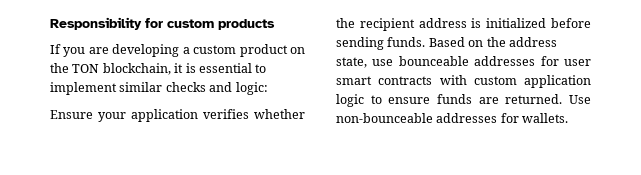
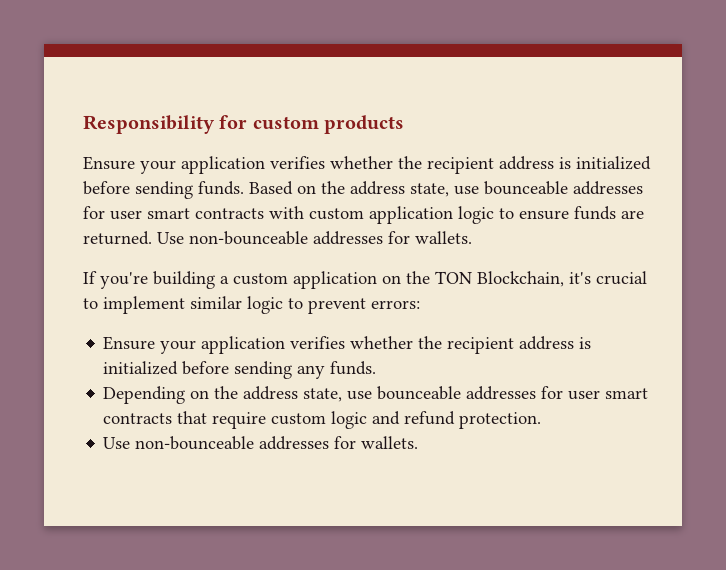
[50,44,305,57] [50,63,267,75] [50,82,268,95] // If you are developing a custom product on the TON blockchain, it is essential to implement similar checks and logic: -> (405, 124) none
(569, 118) none -> [83,271,647,289] [83,296,420,314] [103,336,592,354] [103,361,377,379] [103,386,649,404] [103,411,542,429] [103,436,419,450] // If you're building a custom application on the TON Blockchain, it's crucial to implement similar logic to prevent errors: // Ensure your application verifies whether the recipient address is initialized before sending any funds. // Depending on the address state, use bounceable addresses for user smart contracts that require custom logic and refund protection. // Use non-bounceable addresses for wallets.

